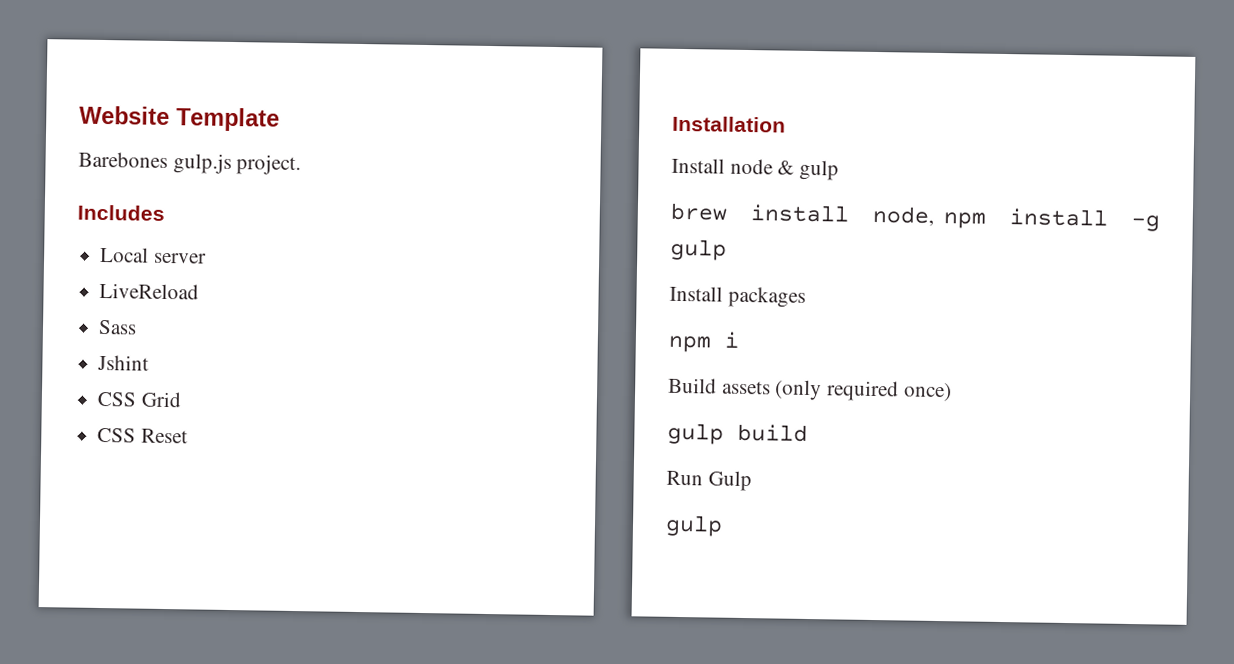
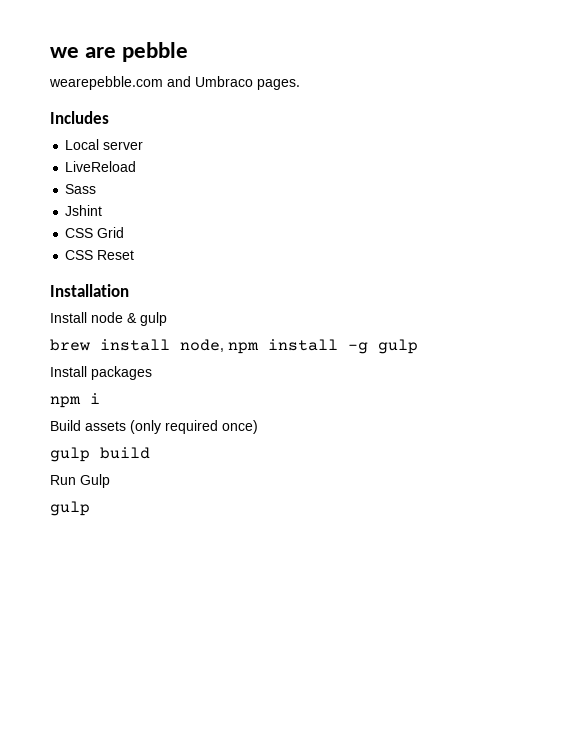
[79,105,280,132] [78,151,302,176] Website Template // Barebones gulp.js project. -> [50,42,189,62] [49,76,300,90] we are pebble // wearepebble.com and Umbraco pages.

